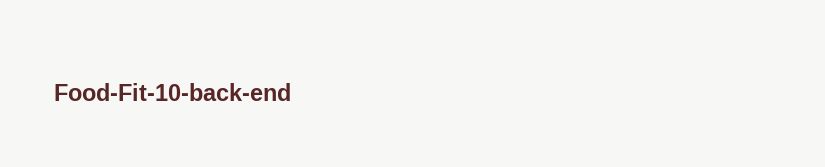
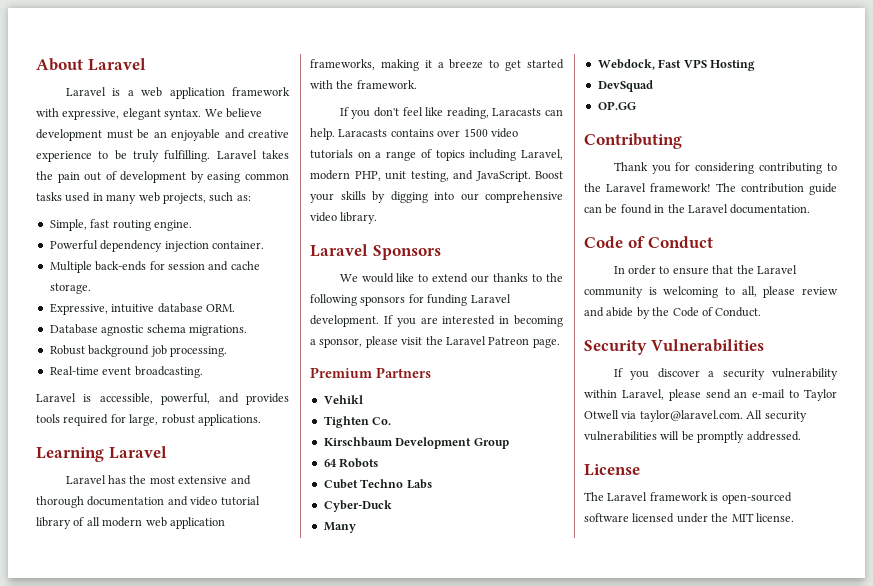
[54,83,291,101] Food-Fit-10-back-end -> [36,58,146,71] [65,87,290,99] [36,108,262,120] [36,129,289,141] [36,150,289,162] [36,171,289,183] [36,192,251,204] [49,219,192,231] [49,240,264,252] [49,261,260,273] [49,283,91,294] [49,303,235,315] [49,324,247,336] [49,345,227,357] [49,366,203,378] [36,393,289,405] [36,414,261,426] [36,446,167,462] [65,475,251,485] [36,496,260,508] [36,517,225,529] [310,59,564,71] [310,80,417,89] [339,107,563,119] [310,128,518,140] [310,149,563,161] [310,170,563,182] [310,191,563,203] [310,212,378,224] [310,244,441,260] [339,273,563,283] [310,294,511,306] [310,315,563,327] [310,336,560,348] [310,367,431,378] [323,395,363,404] [323,416,392,428] [323,437,509,449] [323,458,379,468] [323,479,432,489] [323,500,392,512] [323,522,356,533] [597,59,755,71] [597,80,653,92] [597,101,636,110] [584,133,682,149] [613,162,837,174] [584,183,837,195] [584,204,811,214] [584,236,714,248] [613,265,797,275] [584,286,838,298] [584,307,762,319] [584,339,764,355] [613,368,838,380] [584,389,837,401] [584,410,807,422] [584,431,801,443] [584,464,640,476] [584,492,792,504] [584,513,794,523] About Laravel // Laravel is a web application framework with expressive, elegant syntax. We believe development must be an enjoyable and creative experience to be truly fulfilling. Laravel takes the pain out of development by easing common tasks used in many web projects, such as: // Simple, fast routing engine. // Powerful dependency injection container. // Multiple back-ends for session and cache storage. // Expressive, intuitive database ORM. // Database agnostic schema migrations. // Robust background job processing. // Real-time event broadcasting. // Laravel is accessible, powerful, and provides tools required for large, robust applications. // Learning Laravel // Laravel has the most extensive and thorough documentation and video tutorial library of all modern web application frameworks, making it a breeze to get started with the framework. // If you don't feel like reading, Laracasts can help. Laracasts contains over 1500 video tutorials on a range of topics including Laravel, modern PHP, unit testing, and JavaScript. Boost your skills by digging into our comprehensive video library. // Laravel Sponsors // We would like to extend our thanks to the following sponsors for funding Laravel development. If you are interested in becoming a sponsor, please visit the Laravel Patreon page. // Premium Partners // Vehikl // Tighten Co. // Kirschbaum Development Group // 64 Robots // Cubet Techno Labs // Cyber-Duck // Many // Webdock, Fast VPS Hosting // DevSquad // OP.GG // Contributing // Thank you for considering contributing to the Laravel framework! The contribution guide can be found in the Laravel documentation. // Code of Conduct // In order to ensure that the Laravel community is welcoming to all, please review and abide by the Code of Conduct. // Security Vulnerabilities // If you discover a security vulnerability within Laravel, please send an e-mail to Taylor Otwell via taylor@laravel.com. All security vulnerabilities will be promptly addressed. // License // The Laravel framework is open-sourced software licensed under the MIT license.

